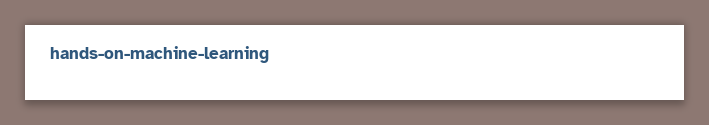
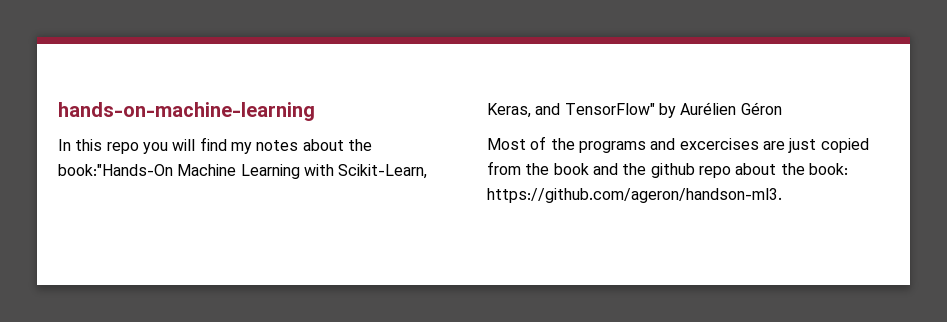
(269, 54) none -> [58,137,372,154] [58,164,428,179] [487,102,782,118] [487,136,869,153] [487,161,848,178] [487,188,782,203] // In this repo you will find my notes about the book:"Hands-On Machine Learning with Scikit-Learn, Keras, and TensorFlow" by Aurélien Géron // Most of the programs and excercises are just copied from the book and the github repo about the book: https://github.com/ageron/handson-ml3.

